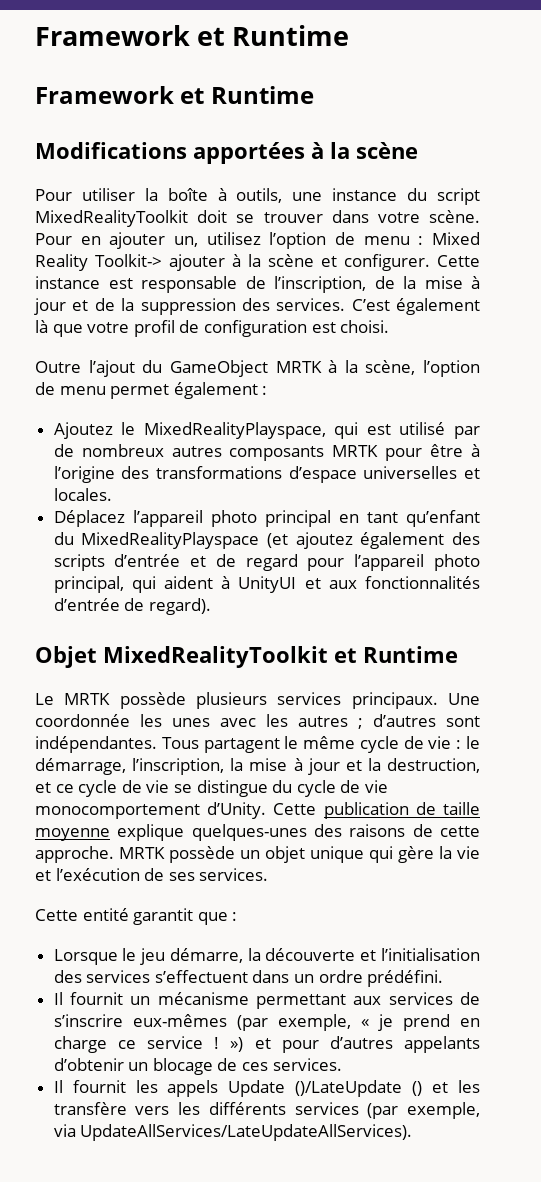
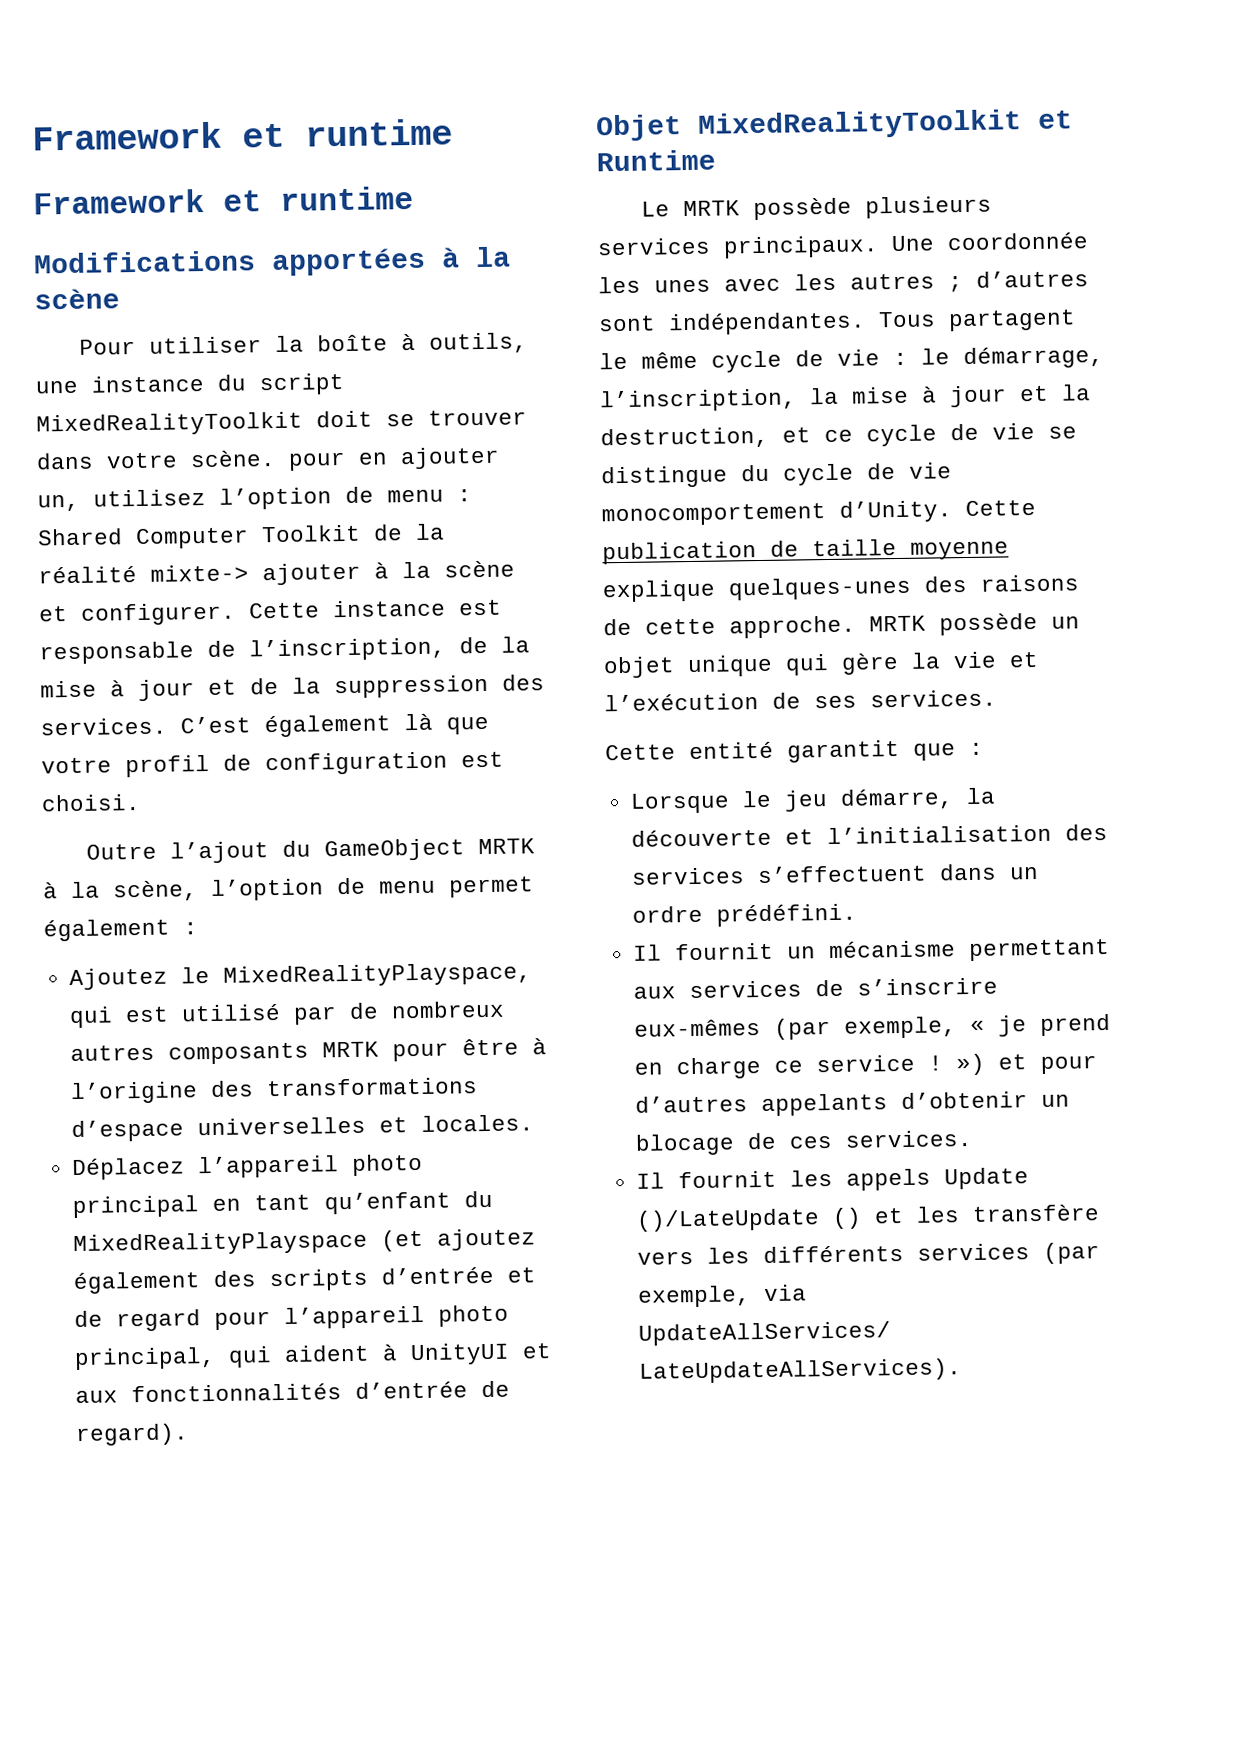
[35,25,350,46] [35,86,314,104] Framework et Runtime // Framework et Runtime -> [32,118,453,151] [33,185,414,215] Framework et runtime // Framework et runtime
[35,233,72,245] Pour -> [288,451,346,471] pour
[432,232,480,245] [35,254,163,271] Mixed Reality Toolkit-> -> [37,523,445,550] [38,564,249,584] Shared Computer Toolkit de la réalité mixte->

